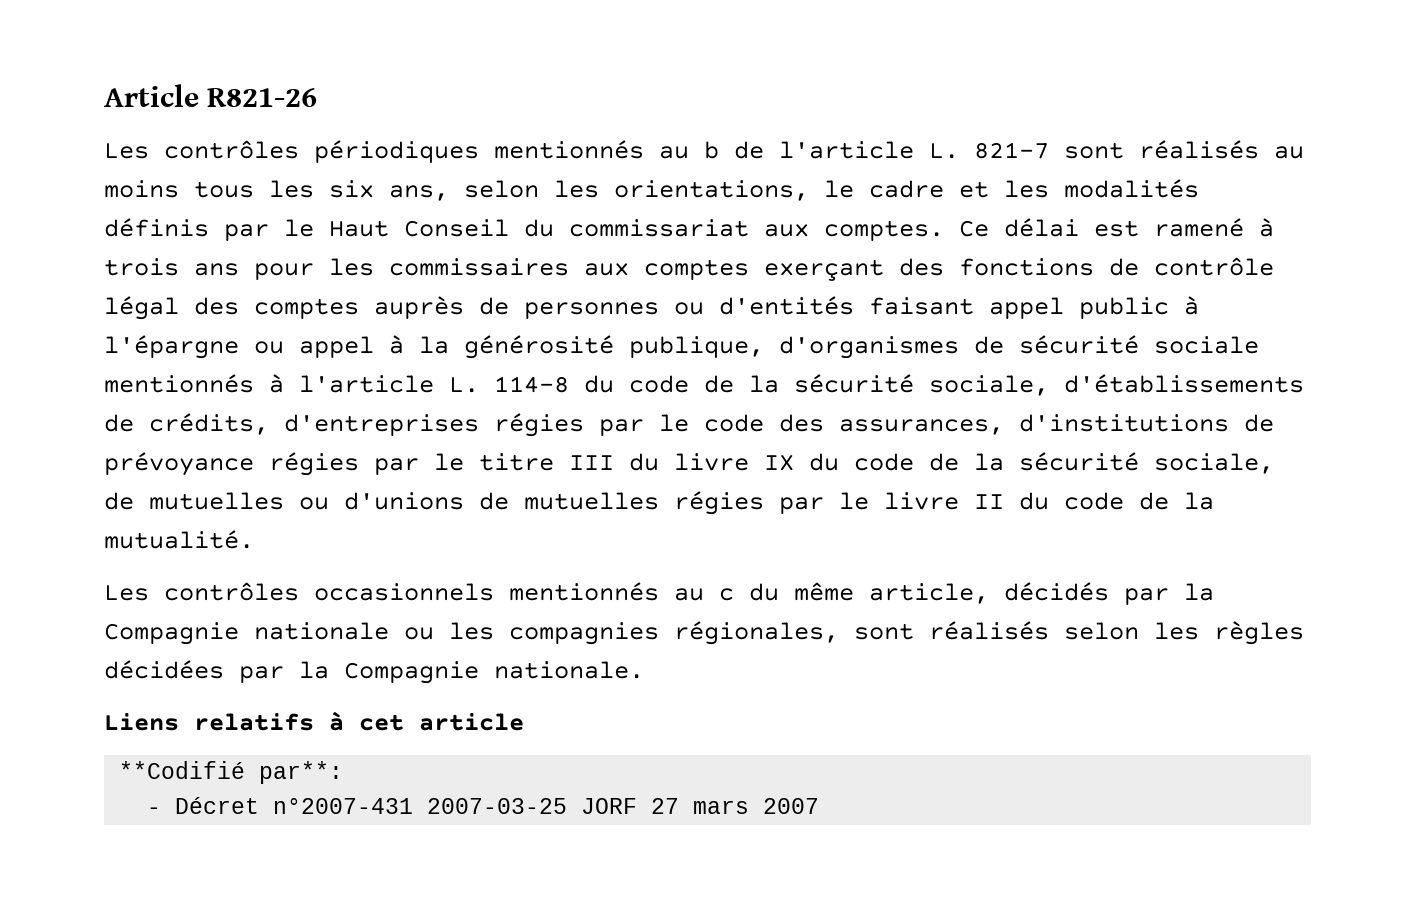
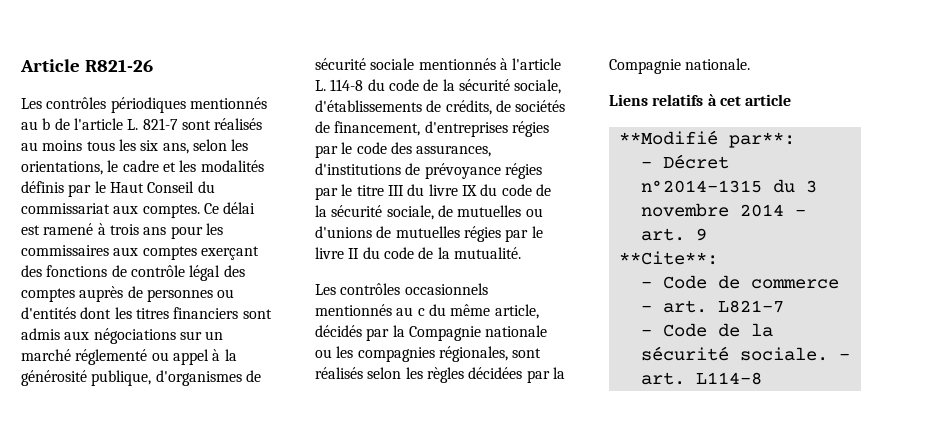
[869,296,1199,319] [104,335,239,359] faisant appel public à l'épargne -> [80,307,272,319] [21,328,224,344] [21,349,148,365] dont les titres financiers sont admis aux négociations sur un marché réglementé
(269, 424) none -> [495,100,566,112] [315,121,421,136] de sociétés de financement,
[119,761,246,779] **Codifié -> [618,130,718,145] **Modifié
[273,798,820,814] n°2007-431 2007-03-25 JORF 27 mars 2007 -> [640,179,817,193] [640,203,806,217] [640,228,707,241] [618,251,718,265] [640,275,839,289] [640,300,784,313] [640,323,773,337] [640,346,850,361] [640,372,762,385] n°2014-1315 du 3 novembre 2014 - art. 9 // **Cite**: // - Code de commerce - art. L821-7 // - Code de la sécurité sociale. - art. L114-8

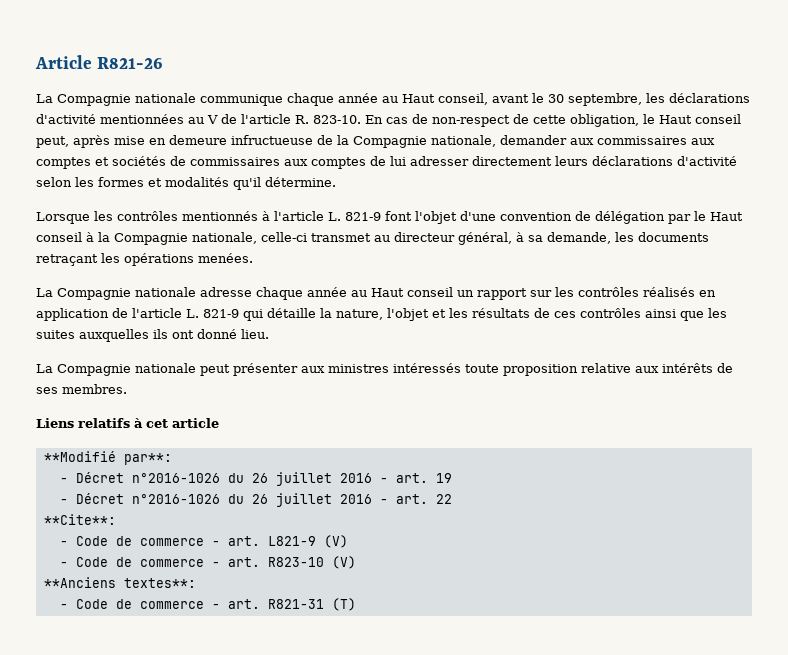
[21,97,267,113] [21,118,263,130] [21,139,249,154] [21,160,264,175] [21,181,215,197] [21,202,256,218] [21,223,223,239] [21,245,259,260] [21,265,245,281] [21,286,235,302] [21,307,272,319] [21,328,224,344] [21,349,237,365] [21,370,261,386] [315,58,562,70] [315,79,562,94] [315,100,566,115] [315,121,549,137] [315,142,492,158] [315,163,542,179] [315,184,551,200] [315,205,543,220] [315,226,543,242] [315,247,521,259] [315,283,488,295] [315,304,539,319] [315,325,548,341] [315,346,542,362] [315,367,565,383] [609,58,751,74] Les contrôles périodiques mentionnés au b de l'article L. 821-7 sont réalisés au moins tous les six ans, selon les orientations, le cadre et les modalités définis par le Haut Conseil du commissariat aux comptes. Ce délai est ramené à trois ans pour les commissaires aux comptes exerçant des fonctions de contrôle légal des comptes auprès de personnes ou d'entités dont les titres financiers sont admis aux négociations sur un marché réglementé ou appel à la générosité publique, d'organismes de sécurité sociale mentionnés à l'article L. 114-8 du code de la sécurité sociale, d'établissements de crédits, de sociétés de financement, d'entreprises régies par le code des assurances, d'institutions de prévoyance régies par le titre III du livre IX du code de la sécurité sociale, de mutuelles ou d'unions de mutuelles régies par le livre II du code de la mutualité. // Les contrôles occasionnels mentionnés au c du même article, décidés par la Compagnie nationale ou les compagnies régionales, sont réalisés selon les règles décidées par la Compagnie nationale. -> [36,93,750,106] [36,114,741,127] [36,135,715,148] [36,156,737,169] [36,177,336,190] [36,211,743,224] [36,232,709,245] [36,253,253,266] [36,287,716,300] [36,308,727,321] [36,329,269,342] [36,363,733,376] [36,384,127,394] La Compagnie nationale communique chaque année au Haut conseil, avant le 30 septembre, les déclarations d'activité mentionnées au V de l'article R. 823-10. En cas de non-respect de cette obligation, le Haut conseil peut, après mise en demeure infructueuse de la Compagnie nationale, demander aux commissaires aux comptes et sociétés de commissaires aux comptes de lui adresser directement leurs déclarations d'activité selon les formes et modalités qu'il détermine. // Lorsque les contrôles mentionnés à l'article L. 821-9 font l'objet d'une convention de délégation par le Haut conseil à la Compagnie nationale, celle-ci transmet au directeur général, à sa demande, les documents retraçant les opérations menées. // La Compagnie nationale adresse chaque année au Haut conseil un rapport sur les contrôles réalisés en application de l'article L. 821-9 qui détaille la nature, l'objet et les résultats de ces contrôles ainsi que les suites auxquelles ils ont donné lieu. // La Compagnie nationale peut présenter aux ministres intéressés toute proposition relative aux intérêts de ses membres.
[640,179,817,193] [640,203,806,217] [640,228,707,241] n°2014-1315 du 3 novembre 2014 - art. 9 -> [131,472,452,486] [59,493,452,507] n°2016-1026 du 26 juillet 2016 - art. 19 // - Décret n°2016-1026 du 26 juillet 2016 - art. 22
[717,300,784,313] [640,323,773,337] [640,346,850,361] [640,372,762,385] L821-7 // - Code de la sécurité sociale. - art. L114-8 -> [267,535,348,548] [59,556,356,569] [43,577,196,588] [59,598,356,611] L821-9 (V) // - Code de commerce - art. R823-10 (V) // **Anciens textes**: // - Code de commerce - art. R821-31 (T)

